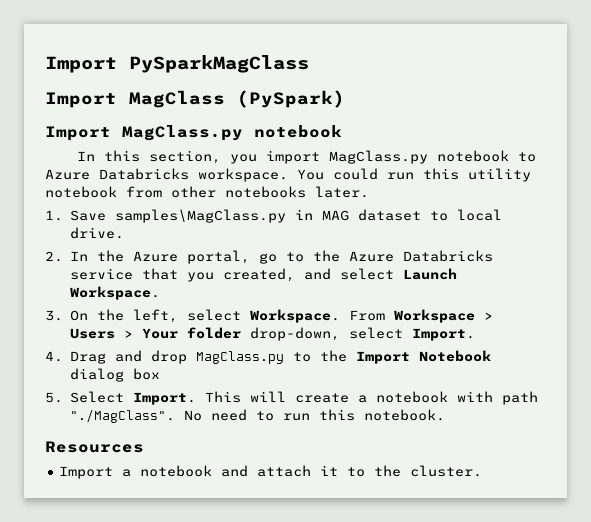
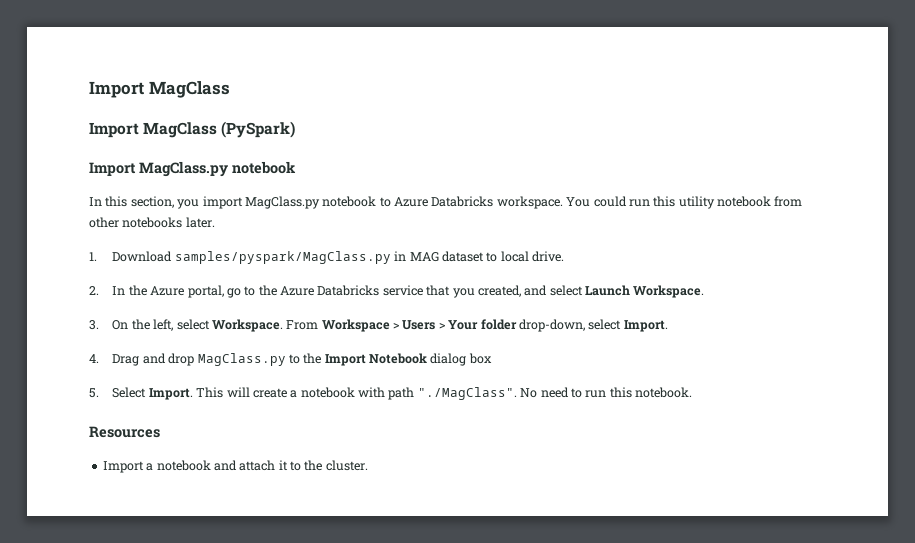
[45,55,309,73] Import PySparkMagClass -> [89,81,230,98] Import MagClass
[69,209,286,223] Save samples\MagClass.py -> [112,251,391,264] Download samples/pyspark/MagClass.py

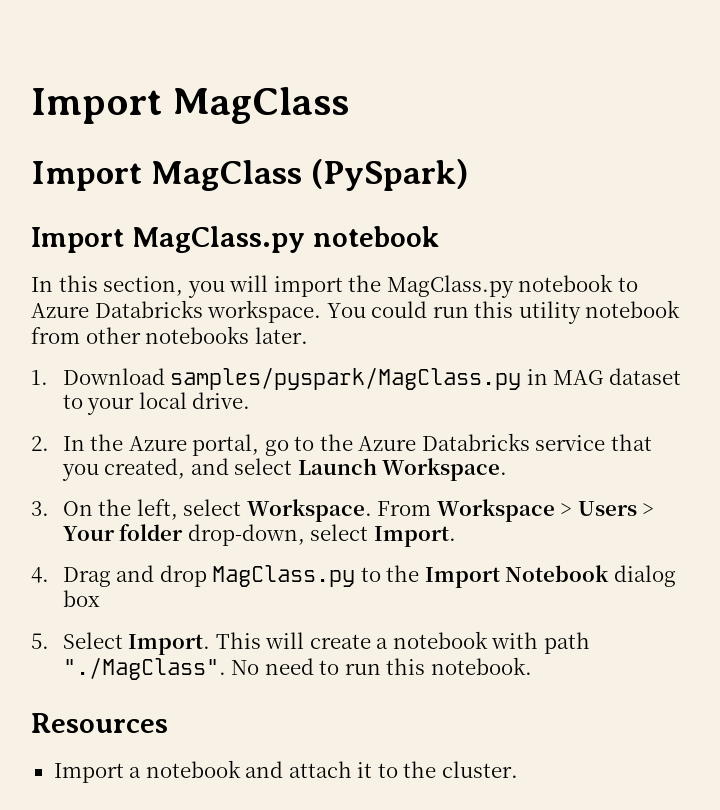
[202,196,243,209] import -> [229,275,382,297] will import the
(498, 257) none -> [87,397,135,415] your

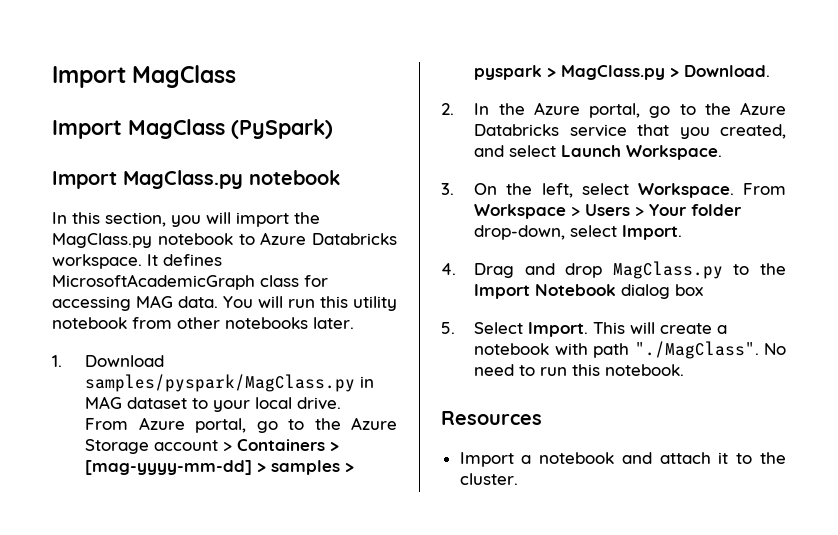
[326,301,428,318] You could -> [147,254,222,266] [52,274,328,290] [52,295,283,311] It defines MicrosoftAcademicGraph class for accessing MAG data. You will
(251, 400) none -> [85,417,397,433] [85,439,340,454] [85,460,355,475] [474,65,771,80] // From Azure portal, go to the Azure Storage account > Containers > [mag-yyyy-mm-dd] > samples > pyspark > MagClass.py > Download.

